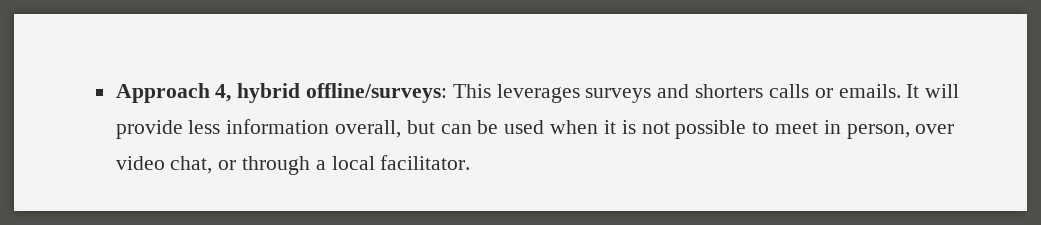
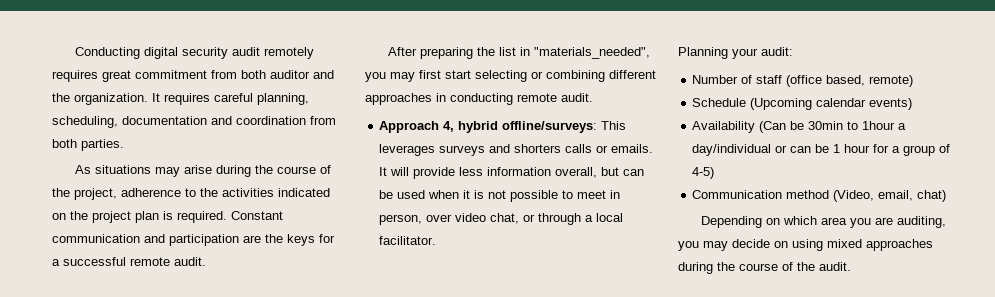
(115, 93) none -> [74,47,314,59] [52,70,334,82] [52,93,309,105] [52,116,336,128] [52,139,124,151] [74,165,331,177] [52,188,330,200] [52,211,283,223] [52,234,335,246] [52,257,206,266] [387,47,650,59] [365,70,656,82] [365,93,593,105] Conducting digital security audit remotely requires great commitment from both auditor and the organization. It requires careful planning, scheduling, documentation and coordination from both parties. // As situations may arise during the course of the project, adherence to the activities indicated on the project plan is required. Constant communication and participation are the keys for a successful remote audit. // After preparing the list in "materials_needed", you may first start selecting or combining different approaches in conducting remote audit. //
(471, 162) none -> [678,47,793,59] [692,75,914,87] [692,98,913,110] [692,121,907,133] [692,144,951,156] [692,167,715,179] [692,190,947,202] [700,216,946,228] [678,239,933,251] [678,262,851,274] // Planning your audit: // Number of staff (office based, remote) // Schedule (Upcoming calendar events) // Availability (Can be 30min to 1hour a day/individual or can be 1 hour for a group of 4-5) // Communication method (Video, email, chat) // Depending on which area you are auditing, you may decide on using mixed approaches during the course of the audit.

